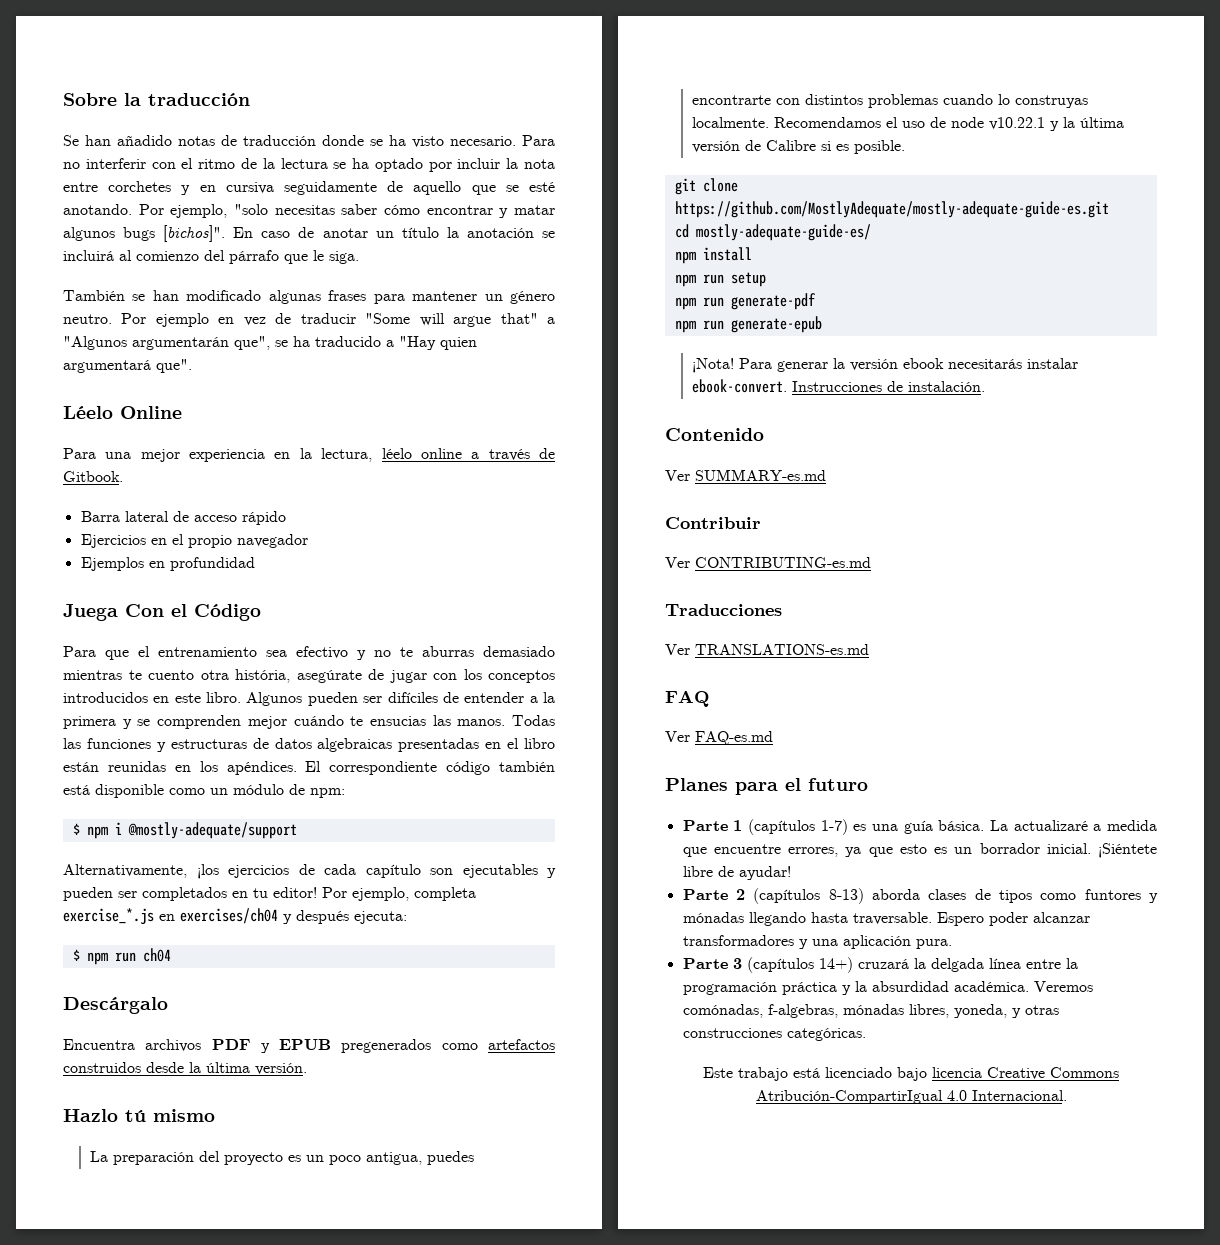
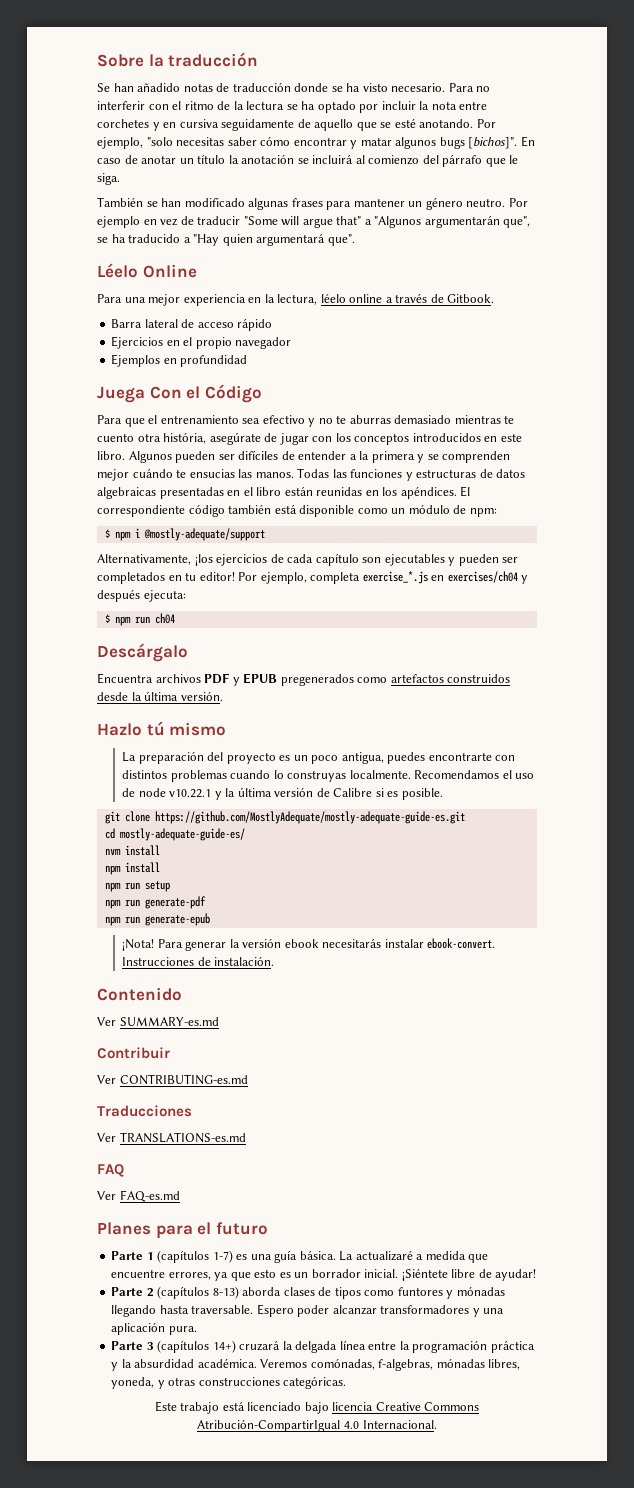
(871, 232) none -> [104,845,160,856] // nvm install

